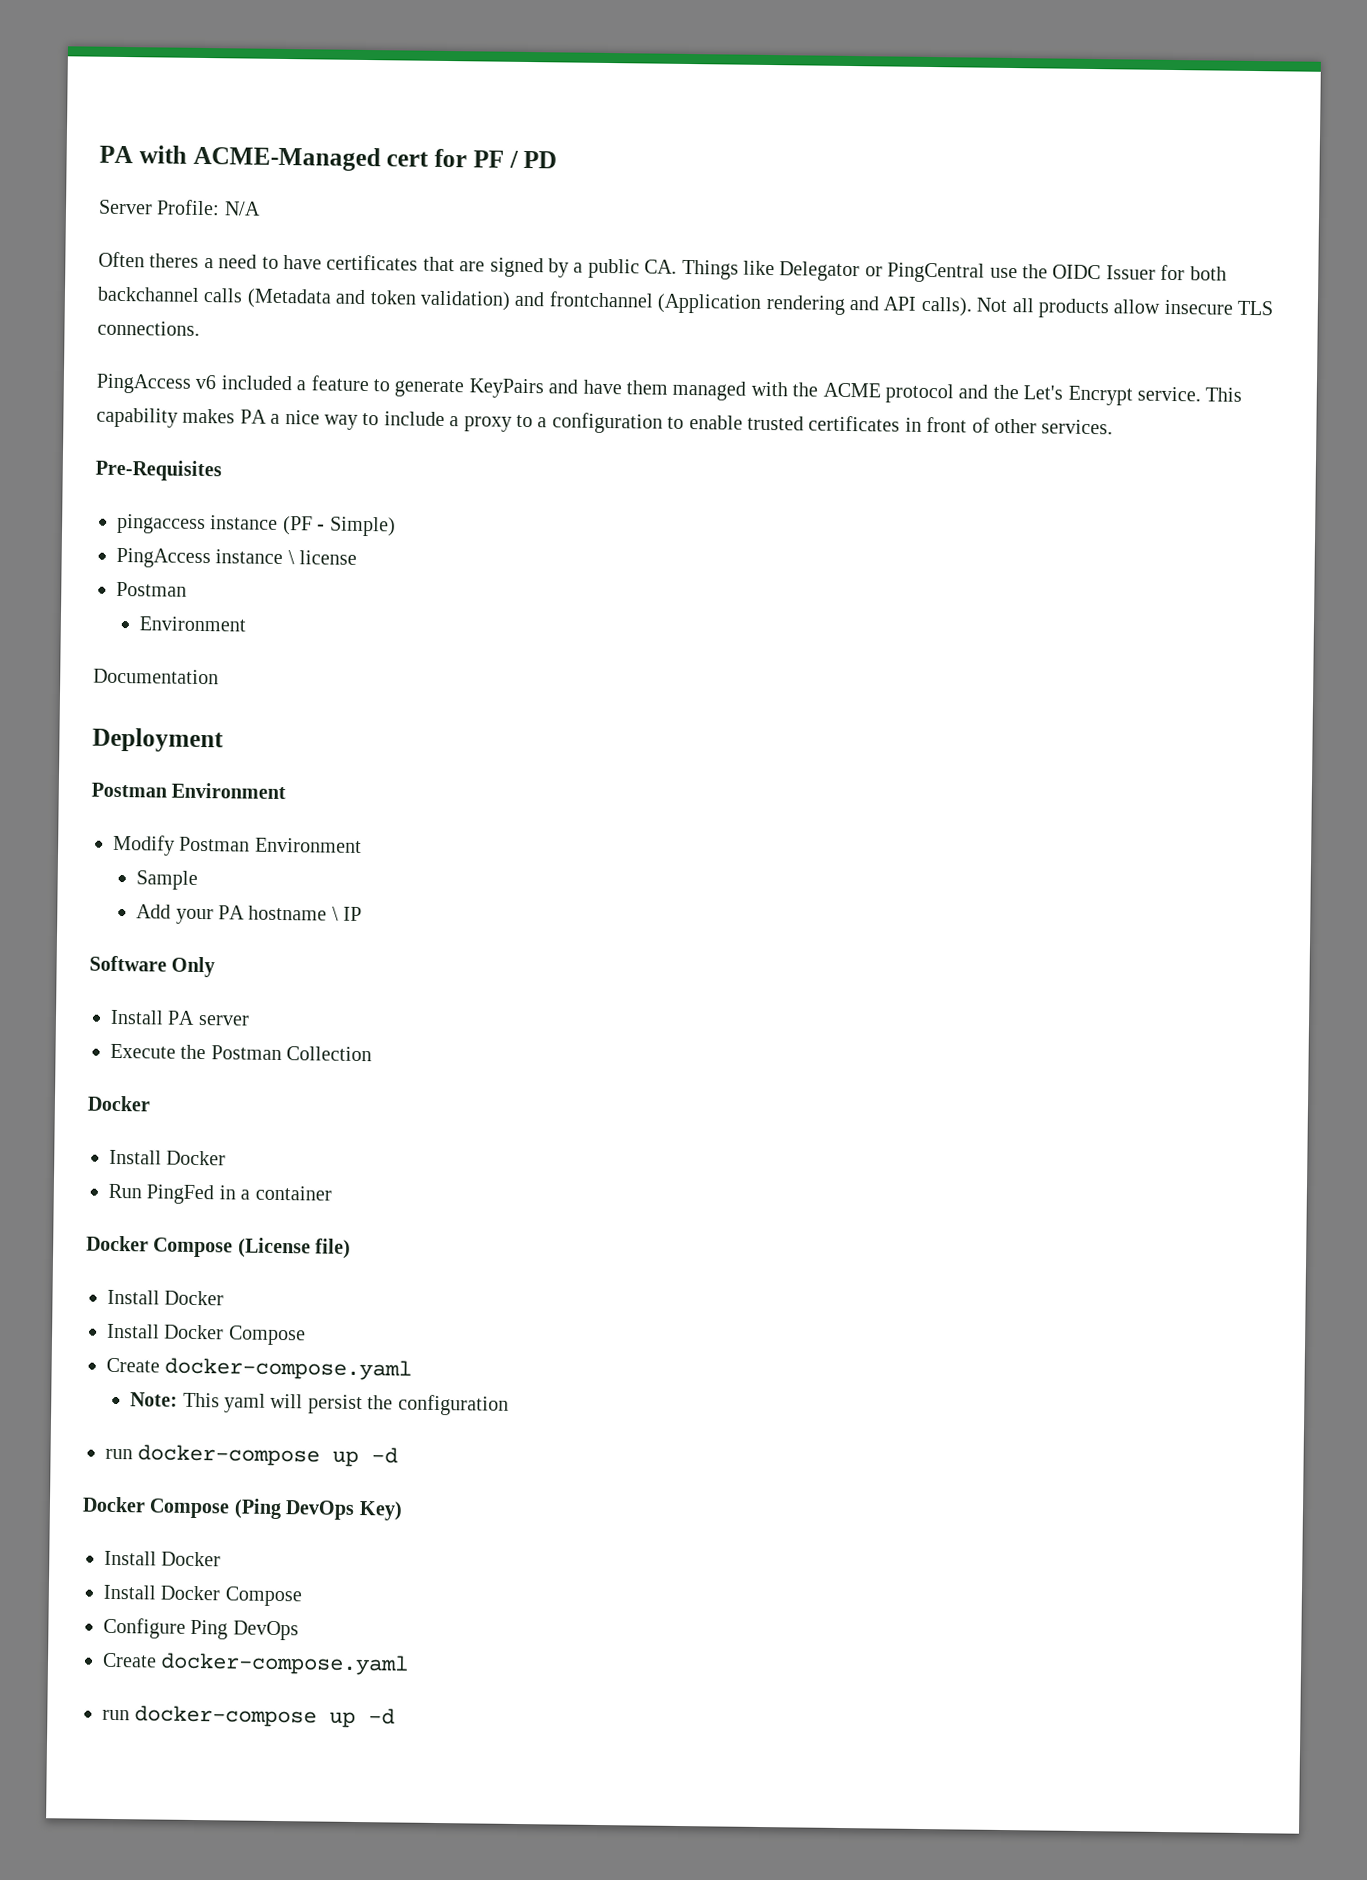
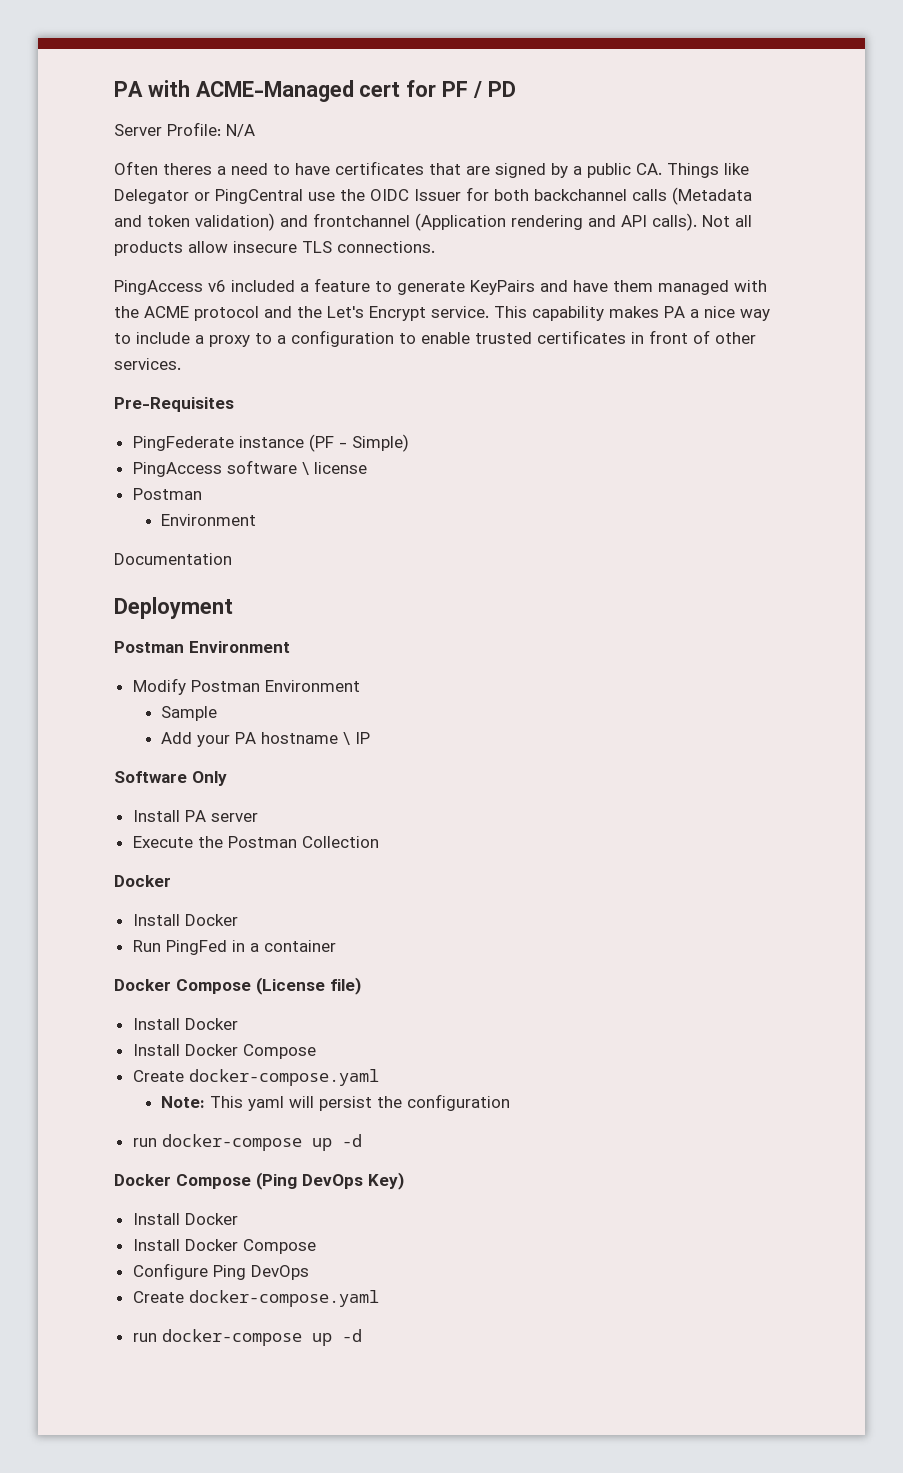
[117,513,206,535] pingaccess -> [132,436,234,451] PingFederate
[215,549,284,565] instance -> [226,460,297,474] software

